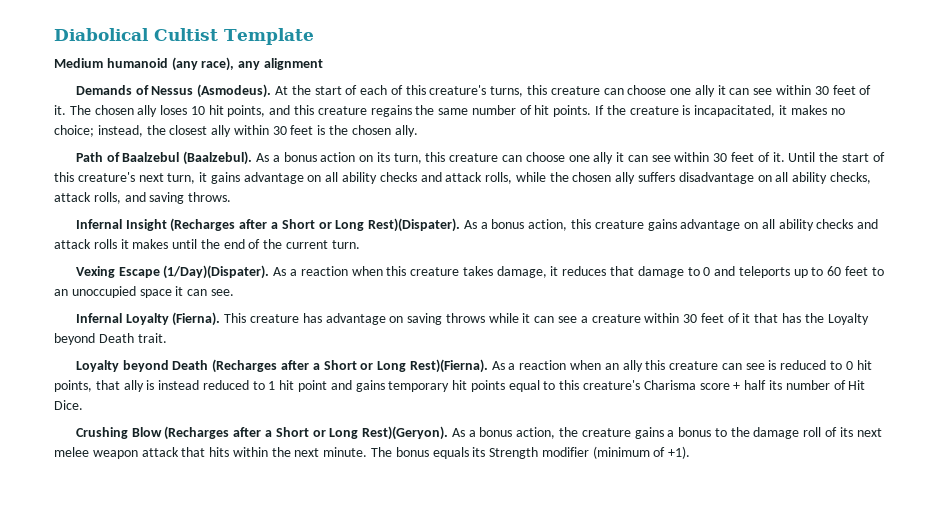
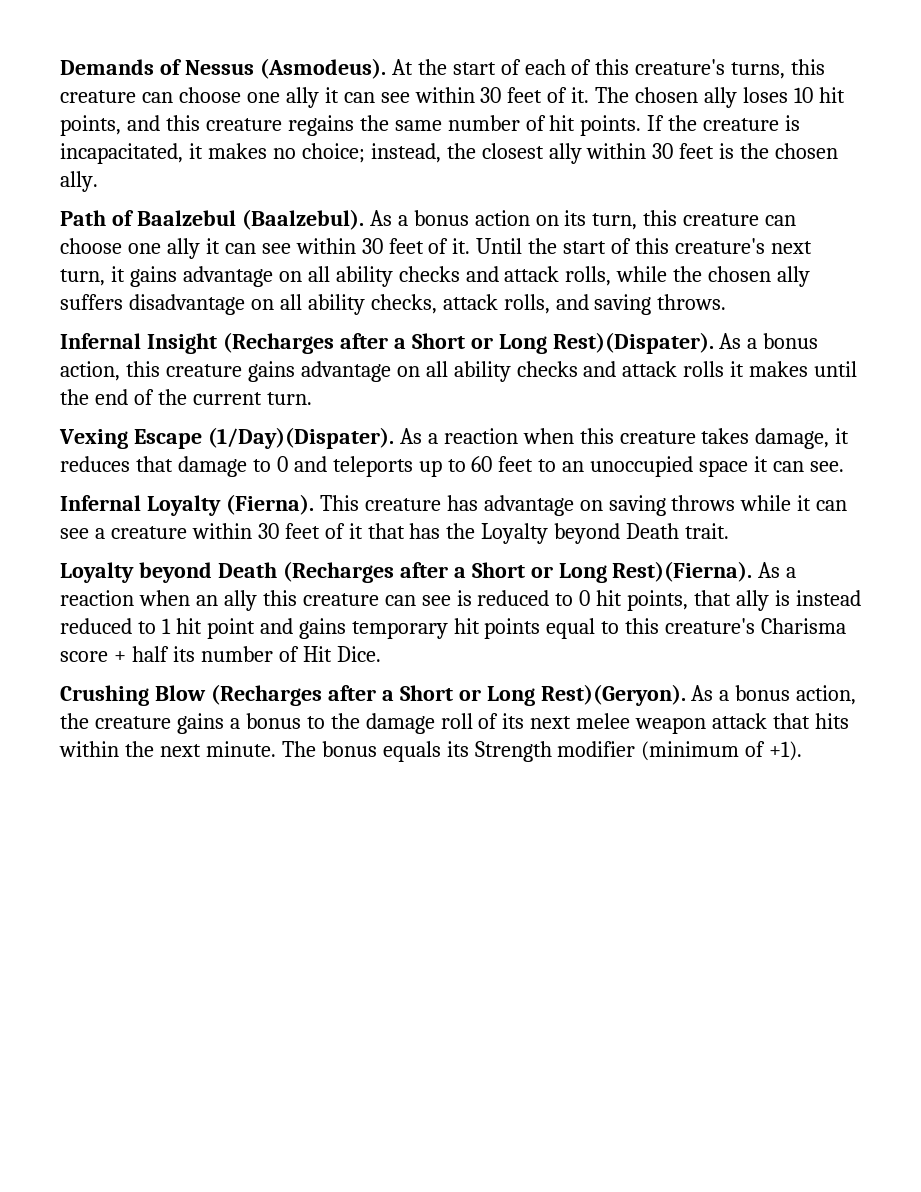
[54,28,314,45] [54,57,323,71] Diabolical Cultist Template // Medium humanoid (any race), any alignment // -> (60, 67) none

